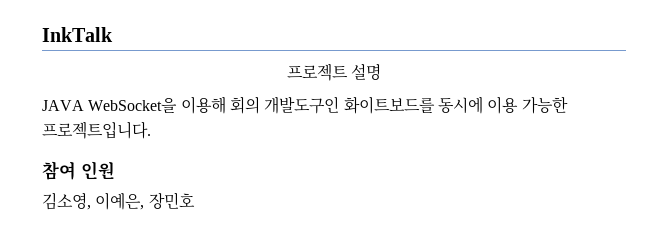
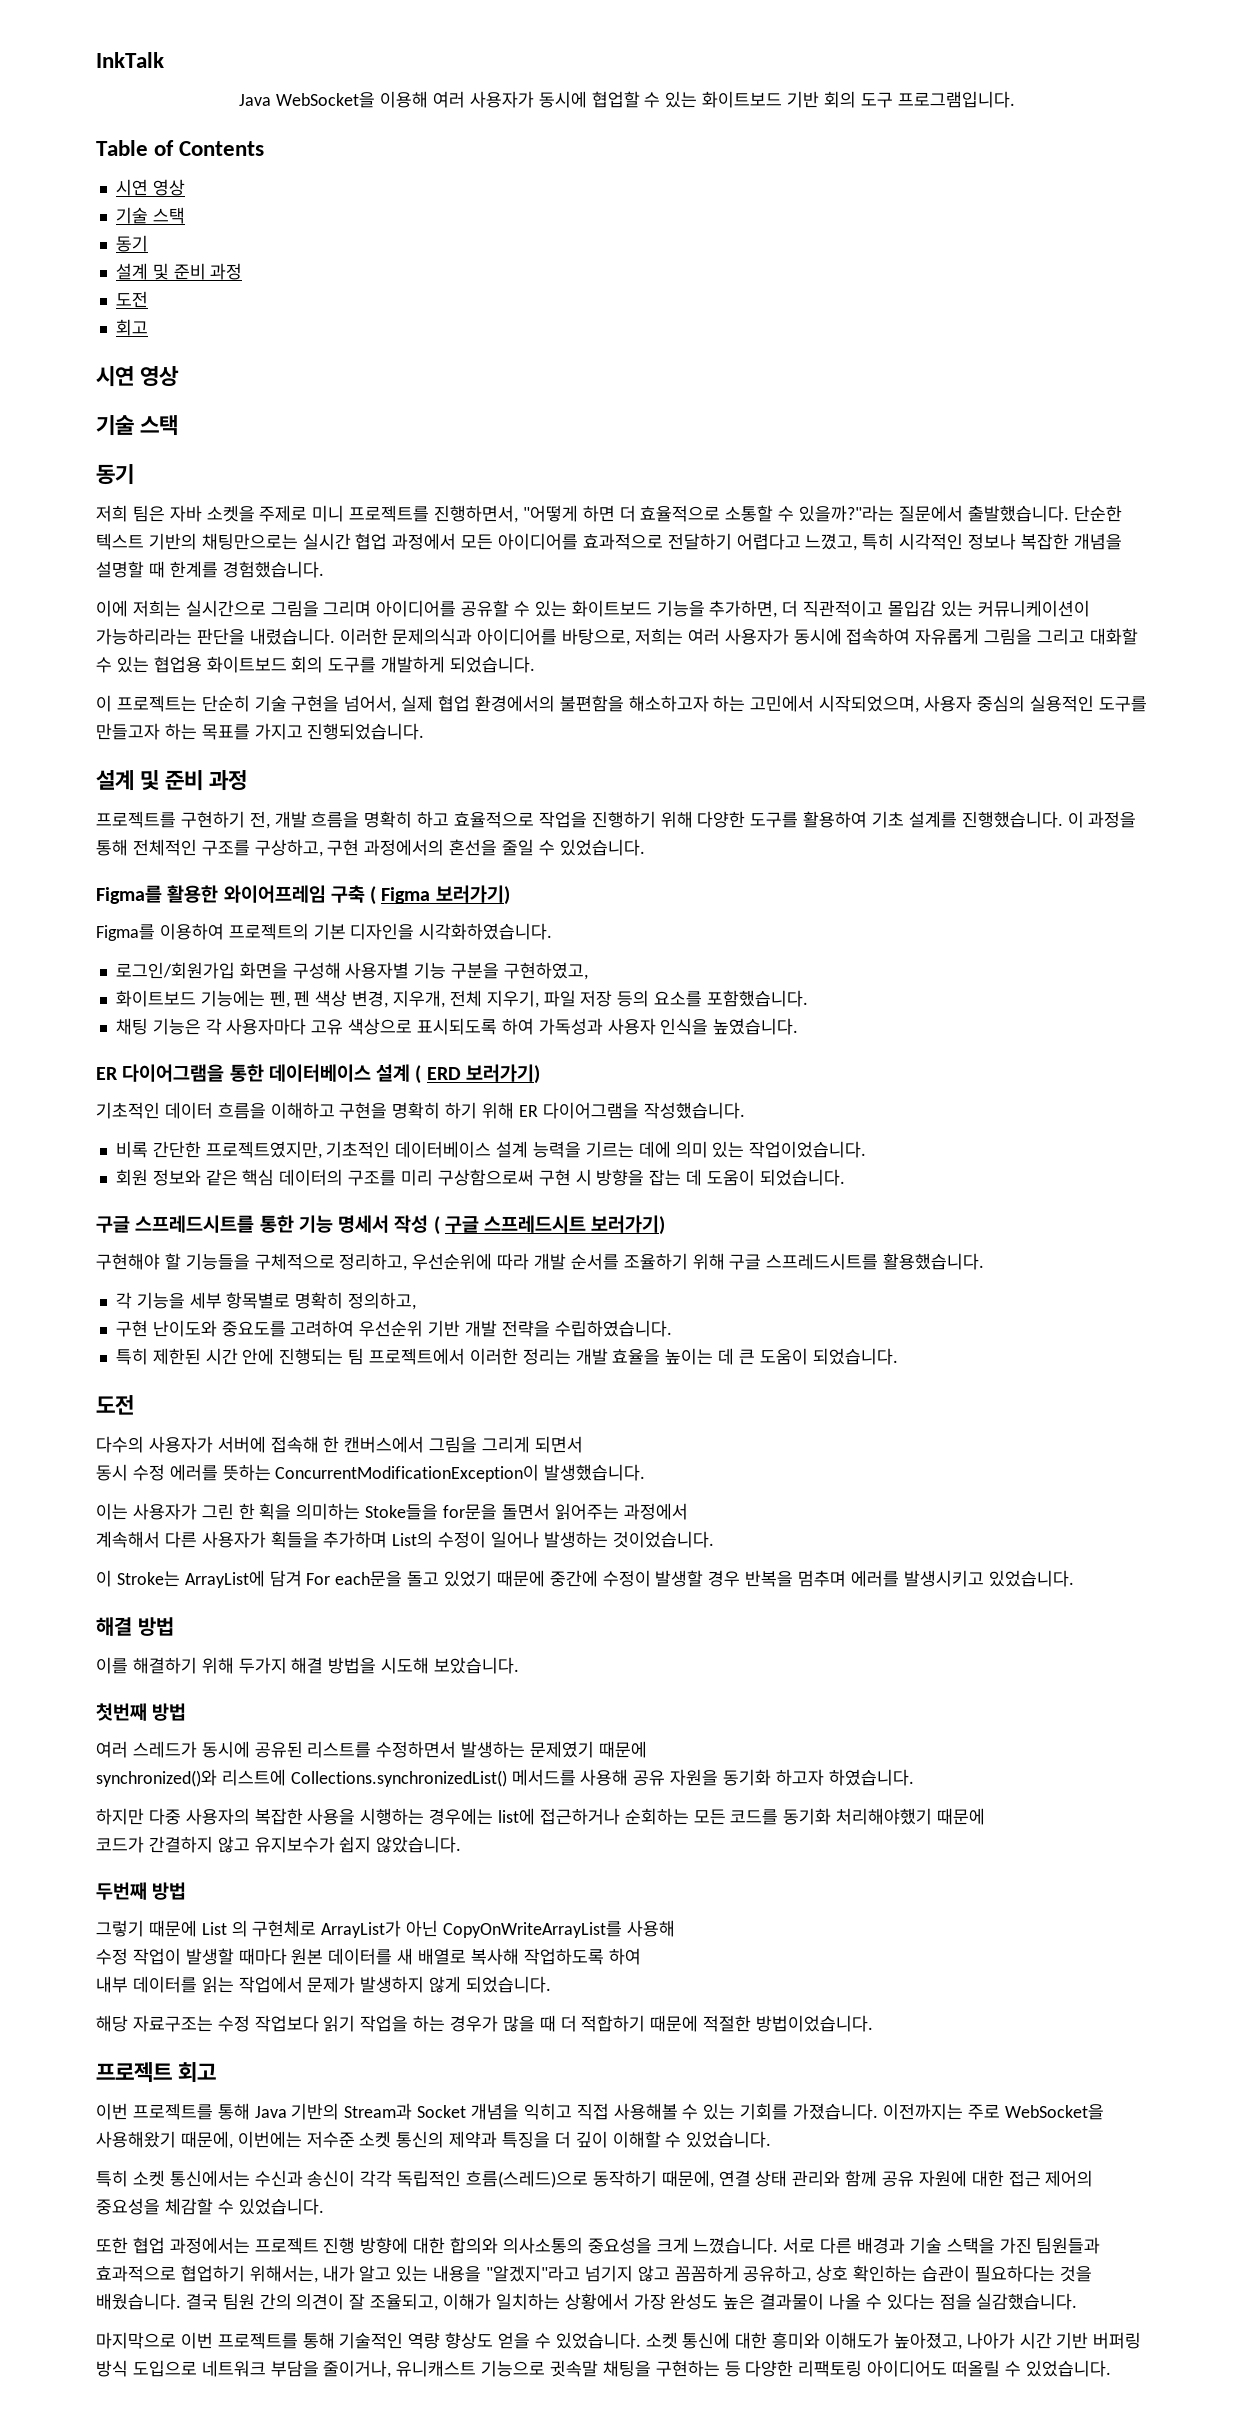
[286,63,382,81] [42,96,568,114] [42,121,151,139] [42,161,115,180] [42,192,195,210] 프로젝트 설명 // JAVA WebSocket을 이용해 회의 개발도구인 화이트보드를 동시에 이용 가능한 프로젝트입니다. // 참여 인원 // 김소영, 이예은, 장민호 -> [239,91,1015,108] [96,140,265,156] [115,179,185,196] [115,207,185,224] [115,235,148,252] [115,263,243,280] [115,291,148,308] [115,319,148,336] [96,366,180,387] [96,415,179,436] [96,464,134,485] [96,505,1122,523] [96,533,1122,551] [96,561,324,578] [96,600,1090,618] [96,628,1138,646] [96,656,536,673] [96,695,1147,713] [96,723,425,740] [96,770,248,791] [96,811,1137,829] [96,839,645,857] [96,885,510,905] [96,923,553,941] [115,962,588,980] [115,990,808,1008] [115,1018,799,1035] [96,1064,540,1084] [96,1102,745,1119] [115,1141,867,1159] [115,1169,845,1186] [96,1215,666,1235] [96,1253,985,1271] [115,1292,417,1310] [115,1320,672,1337] [115,1348,898,1365] [96,1395,134,1415] [96,1436,583,1453] [96,1464,646,1482] [96,1503,688,1520] [96,1531,714,1548] [96,1570,1074,1588] [96,1617,174,1636] [96,1657,520,1674] [96,1703,187,1721] [96,1741,647,1758] [96,1769,914,1787] [96,1808,986,1825] [96,1836,462,1853] [96,1882,187,1900] [96,1920,675,1938] [96,1948,641,1965] [96,1976,552,1993] [96,2015,874,2032] [96,2062,217,2083] [96,2103,1104,2120] [96,2131,772,2149] [96,2170,1094,2188] [96,2198,324,2215] [96,2237,1101,2254] [96,2265,1092,2283] [96,2293,1078,2311] [96,2332,1142,2350] [96,2360,1111,2378] Java WebSocket을 이용해 여러 사용자가 동시에 협업할 수 있는 화이트보드 기반 회의 도구 프로그램입니다. // Table of Contents // 시연 영상 // 기술 스택 // 동기 // 설계 및 준비 과정 // 도전 // 회고 // 시연 영상 // 기술 스택 // 동기 // 저희 팀은 자바 소켓을 주제로 미니 프로젝트를 진행하면서, "어떻게 하면 더 효율적으로 소통할 수 있을까?"라는 질문에서 출발했습니다. 단순한 텍스트 기반의 채팅만으로는 실시간 협업 과정에서 모든 아이디어를 효과적으로 전달하기 어렵다고 느꼈고, 특히 시각적인 정보나 복잡한 개념을 설명할 때 한계를 경험했습니다. // 이에 저희는 실시간으로 그림을 그리며 아이디어를 공유할 수 있는 화이트보드 기능을 추가하면, 더 직관적이고 몰입감 있는 커뮤니케이션이 가능하리라는 판단을 내렸습니다. 이러한 문제의식과 아이디어를 바탕으로, 저희는 여러 사용자가 동시에 접속하여 자유롭게 그림을 그리고 대화할 수 있는 협업용 화이트보드 회의 도구를 개발하게 되었습니다. // 이 프로젝트는 단순히 기술 구현을 넘어서, 실제 협업 환경에서의 불편함을 해소하고자 하는 고민에서 시작되었으며, 사용자 중심의 실용적인 도구를 만들고자 하는 목표를 가지고 진행되었습니다. // 설계 및 준비 과정 // 프로젝트를 구현하기 전, 개발 흐름을 명확히 하고 효율적으로 작업을 진행하기 위해 다양한 도구를 활용하여 기초 설계를 진행했습니다. 이 과정을 통해 전체적인 구조를 구상하고, 구현 과정에서의 혼선을 줄일 수 있었습니다. // Figma를 활용한 와이어프레임 구축 ( Figma 보러가기) // Figma를 이용하여 프로젝트의 기본 디자인을 시각화하였습니다. // 로그인/회원가입 화면을 구성해 사용자별 기능 구분을 구현하였고, // 화이트보드 기능에는 펜, 펜 색상 변경, 지우개, 전체 지우기, 파일 저장 등의 요소를 포함했습니다. // 채팅 기능은 각 사용자마다 고유 색상으로 표시되도록 하여 가독성과 사용자 인식을 높였습니다. // ER 다이어그램을 통한 데이터베이스 설계 ( ERD 보러가기) // 기초적인 데이터 흐름을 이해하고 구현을 명확히 하기 위해 ER 다이어그램을 작성했습니다. // 비록 간단한 프로젝트였지만, 기초적인 데이터베이스 설계 능력을 기르는 데에 의미 있는 작업이었습니다. // 회원 정보와 같은 핵심 데이터의 구조를 미리 구상함으로써 구현 시 방향을 잡는 데 도움이 되었습니다. // 구글 스프레드시트를 통한 기능 명세서 작성 ( 구글 스프레드시트 보러가기) // 구현해야 할 기능들을 구체적으로 정리하고, 우선순위에 따라 개발 순서를 조율하기 위해 구글 스프레드시트를 활용했습니다. // 각 기능을 세부 항목별로 명확히 정의하고, // 구현 난이도와 중요도를 고려하여 우선순위 기반 개발 전략을 수립하였습니다. // 특히 제한된 시간 안에 진행되는 팀 프로젝트에서 이러한 정리는 개발 효율을 높이는 데 큰 도움이 되었습니다. // 도전 // 다수의 사용자가 서버에 접속해 한 캔버스에서 그림을 그리게 되면서 // 동시 수정 에러를 뜻하는 ConcurrentModificationException이 발생했습니다. // 이는 사용자가 그린 한 획을 의미하는 Stoke들을 for문을 돌면서 읽어주는 과정에서 // 계속해서 다른 사용자가 획들을 추가하며 List의 수정이 일어나 발생하는 것이었습니다. // 이 Stroke는 ArrayList에 담겨 For each문을 돌고 있었기 때문에 중간에 수정이 발생할 경우 반복을 멈추며 에러를 발생시키고 있었습니다. // 해결 방법 // 이를 해결하기 위해 두가지 해결 방법을 시도해 보았습니다. // 첫번째 방법 // 여러 스레드가 동시에 공유된 리스트를 수정하면서 발생하는 문제였기 때문에 // synchronized()와 리스트에 Collections.synchronizedList() 메서드를 사용해 공유 자원을 동기화 하고자 하였습니다. // 하지만 다중 사용자의 복잡한 사용을 시행하는 경우에는 list에 접근하거나 순회하는 모든 코드를 동기화 처리해야했기 때문에 // 코드가 간결하지 않고 유지보수가 쉽지 않았습니다. // 두번째 방법 // 그렇기 때문에 List 의 구현체로 ArrayList가 아닌 CopyOnWriteArrayList를 사용해 // 수정 작업이 발생할 때마다 원본 데이터를 새 배열로 복사해 작업하도록 하여 // 내부 데이터를 읽는 작업에서 문제가 발생하지 않게 되었습니다. // 해당 자료구조는 수정 작업보다 읽기 작업을 하는 경우가 많을 때 더 적합하기 때문에 적절한 방법이었습니다. // 프로젝트 회고 // 이번 프로젝트를 통해 Java 기반의 Stream과 Socket 개념을 익히고 직접 사용해볼 수 있는 기회를 가졌습니다. 이전까지는 주로 WebSocket을 사용해왔기 때문에, 이번에는 저수준 소켓 통신의 제약과 특징을 더 깊이 이해할 수 있었습니다. // 특히 소켓 통신에서는 수신과 송신이 각각 독립적인 흐름(스레드)으로 동작하기 때문에, 연결 상태 관리와 함께 공유 자원에 대한 접근 제어의 중요성을 체감할 수 있었습니다. // 또한 협업 과정에서는 프로젝트 진행 방향에 대한 합의와 의사소통의 중요성을 크게 느꼈습니다. 서로 다른 배경과 기술 스택을 가진 팀원들과 효과적으로 협업하기 위해서는, 내가 알고 있는 내용을 "알겠지"라고 넘기지 않고 꼼꼼하게 공유하고, 상호 확인하는 습관이 필요하다는 것을 배웠습니다. 결국 팀원 간의 의견이 잘 조율되고, 이해가 일치하는 상황에서 가장 완성도 높은 결과물이 나올 수 있다는 점을 실감했습니다. // 마지막으로 이번 프로젝트를 통해 기술적인 역량 향상도 얻을 수 있었습니다. 소켓 통신에 대한 흥미와 이해도가 높아졌고, 나아가 시간 기반 버퍼링 방식 도입으로 네트워크 부담을 줄이거나, 유니캐스트 기능으로 귓속말 채팅을 구현하는 등 다양한 리팩토링 아이디어도 떠올릴 수 있었습니다.

